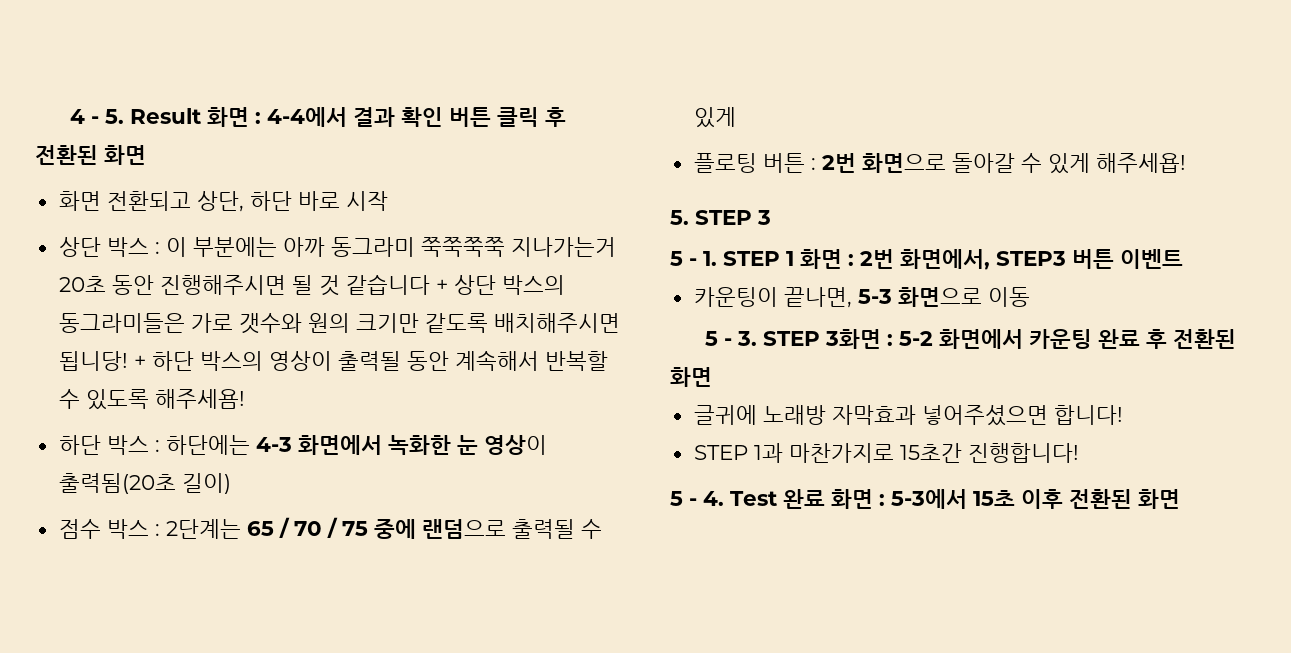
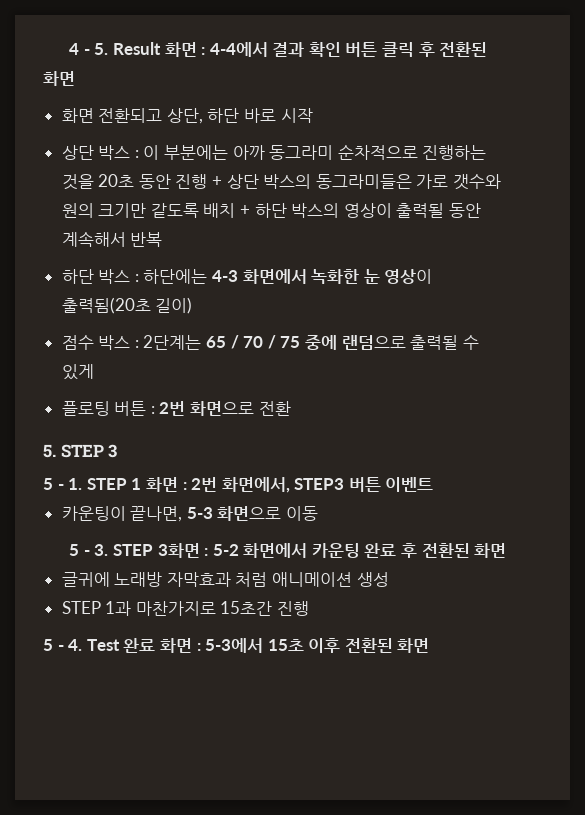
[420,237,616,257] [58,274,430,296] 쭉쭉쭉쭉 지나가는거 20초 동안 진행해주시면 될 것 같습니다 -> [337,144,487,160] [61,174,208,190] 순차적으로 진행하는 것을 20초 동안 진행
[493,313,620,333] [58,351,128,371] 배치해주시면 됩니당! -> [203,203,236,218] 배치
[544,351,608,371] [58,389,245,410] 반복할 수 있도록 해주세욤! -> [130,232,163,247] 반복
[951,153,1186,174] 돌아갈 수 있게 해주세욥! -> [258,401,291,416] 전환
[921,405,1123,426] 넣어주셨으면 합니다! -> [235,572,389,587] 처럼 애니메이션 생성
[967,443,1079,463] 진행합니다! -> [277,601,310,616] 진행

